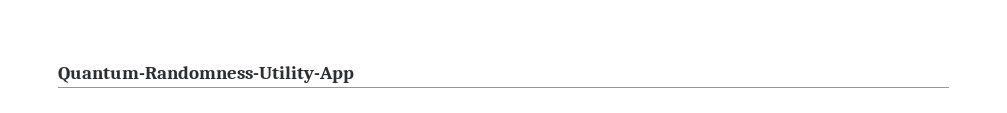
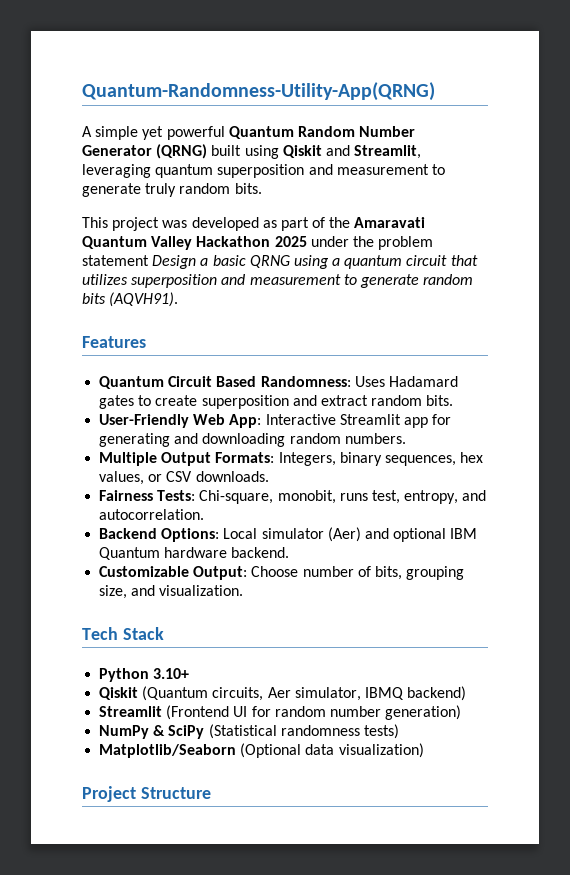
[58,66,354,83] Quantum-Randomness-Utility-App -> [82,82,435,101] [82,126,416,140] [82,144,422,159] [82,164,445,178] [82,183,262,197] [82,217,426,231] [82,236,434,250] [82,255,478,269] [82,274,474,288] [82,292,179,307] [82,336,146,348] [99,376,458,389] [99,395,454,409] [99,414,452,428] [99,433,406,447] [99,452,484,466] [99,471,269,485] [99,490,487,504] [99,509,205,520] [99,527,478,542] [99,547,290,560] [99,566,465,580] [99,585,244,599] [82,627,164,640] [99,668,190,682] [99,686,467,701] [99,705,462,720] [99,724,399,739] [99,743,424,758] [82,786,211,802] Quantum-Randomness-Utility-App(QRNG) // A simple yet powerful Quantum Random Number Generator (QRNG) built using Qiskit and Streamlit, leveraging quantum superposition and measurement to generate truly random bits. // This project was developed as part of the Amaravati Quantum Valley Hackathon 2025 under the problem statement Design a basic QRNG using a quantum circuit that utilizes superposition and measurement to generate random bits (AQVH91). // Features // Quantum Circuit Based Randomness: Uses Hadamard gates to create superposition and extract random bits. // User-Friendly Web App: Interactive Streamlit app for generating and downloading random numbers. // Multiple Output Formats: Integers, binary sequences, hex values, or CSV downloads. // Fairness Tests: Chi-square, monobit, runs test, entropy, and autocorrelation. // Backend Options: Local simulator (Aer) and optional IBM Quantum hardware backend. // Customizable Output: Choose number of bits, grouping size, and visualization. // Tech Stack // Python 3.10+ // Qiskit (Quantum circuits, Aer simulator, IBMQ backend) // Streamlit (Frontend UI for random number generation) // NumPy & SciPy (Statistical randomness tests) // Matplotlib/Seaborn (Optional data visualization) // Project Structure

